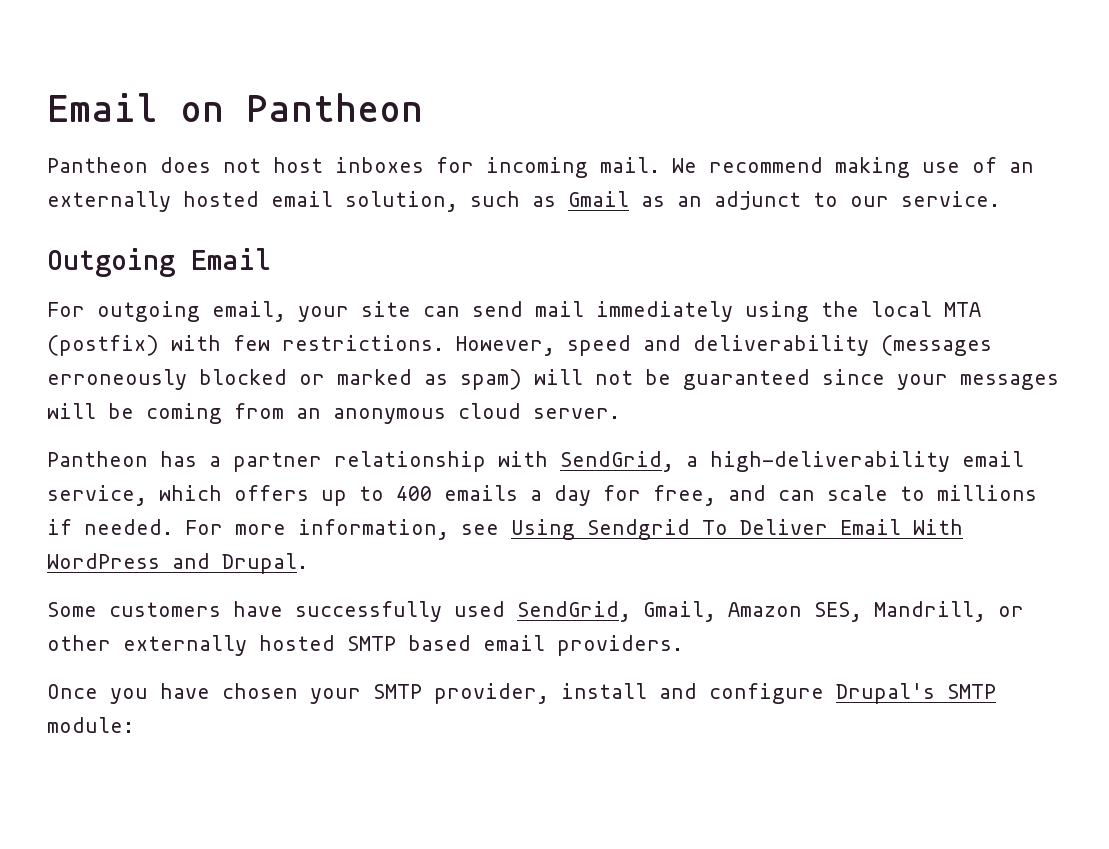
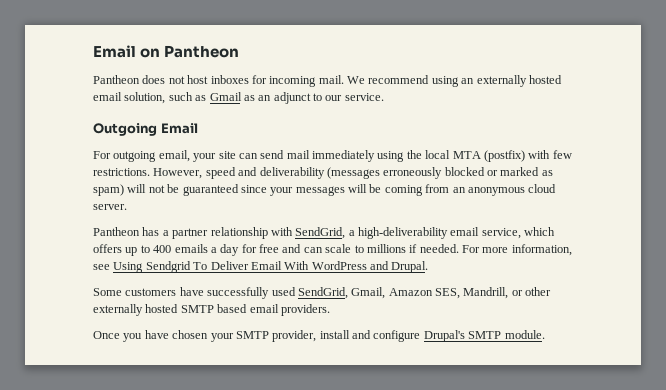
[835,157,997,178] making use of -> [431,76,459,87] using
[653,485,716,506] free, -> [259,244,279,253] free
[47,717,134,733] module: -> [504,330,545,339] module.

